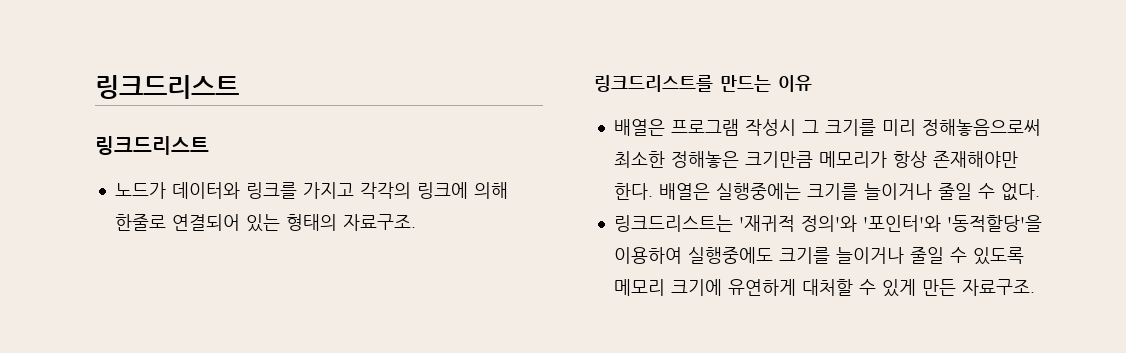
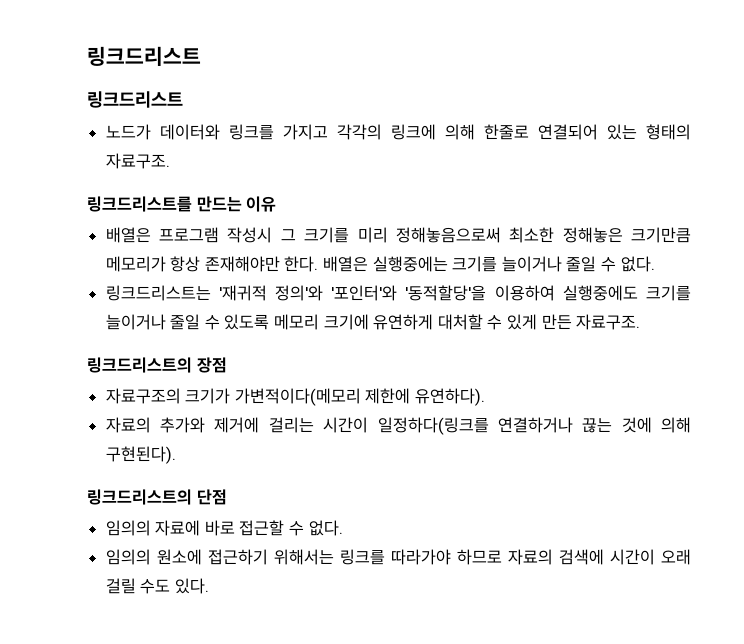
(1035, 287) none -> [87,357,227,373] [105,388,486,406] [105,417,691,435] [105,446,176,464] [87,489,227,505] [105,520,343,536] [105,549,691,565] [105,578,209,594] // 링크드리스트의 장점 // 자료구조의 크기가 가변적이다(메모리 제한에 유연하다). // 자료의 추가와 제거에 걸리는 시간이 일정하다(링크를 연결하거나 끊는 것에 의해 구현된다). // 링크드리스트의 단점 // 임의의 자료에 바로 접근할 수 없다. // 임의의 원소에 접근하기 위해서는 링크를 따라가야 하므로 자료의 검색에 시간이 오래 걸릴 수도 있다.

